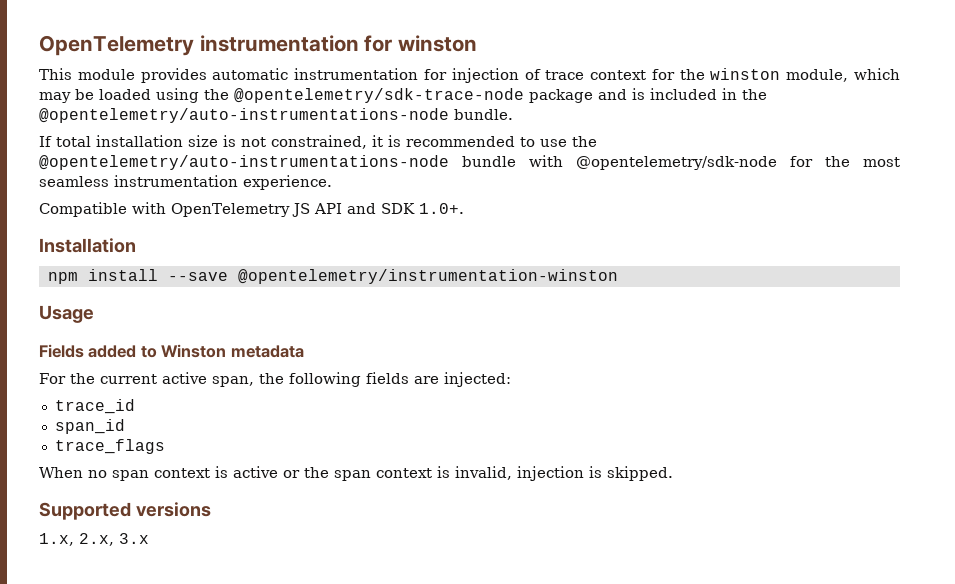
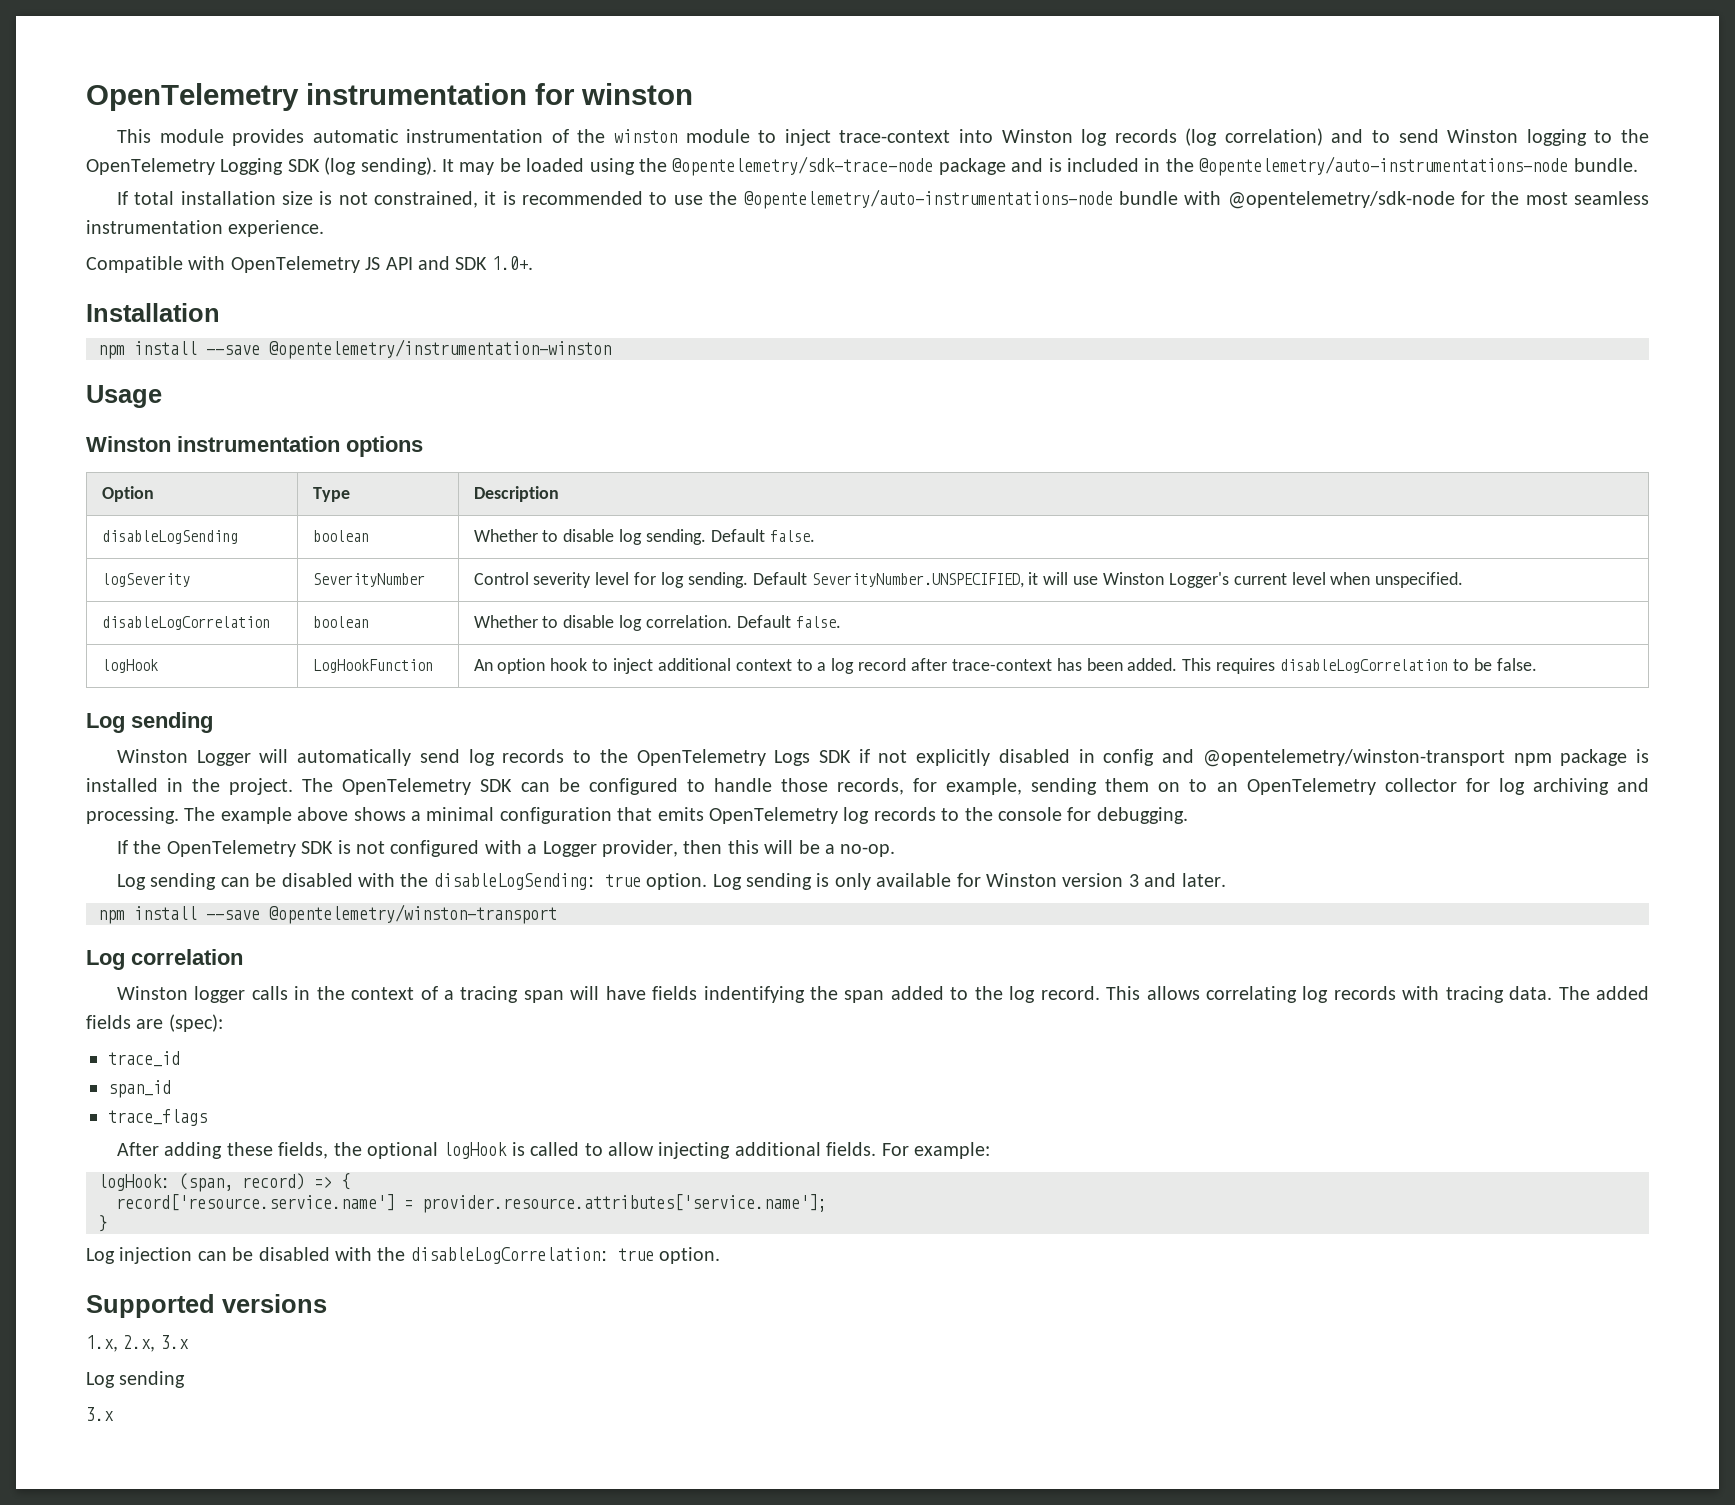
[423,68,901,83] for injection of trace context for the winston module, which -> [551,128,1650,146] [86,157,454,175] of the winston module to inject trace-context into Winston log records (log correlation) and to send Winston logging to the OpenTelemetry Logging SDK (log sending). It
[39,344,304,358] [39,372,361,387] Fields added to Winston metadata // For the current active span, the following -> [86,436,423,457] [101,486,154,502] [312,487,350,502] [473,486,559,502] [101,530,238,544] [312,530,369,542] [473,529,815,545] [101,573,190,587] [312,573,425,587] [473,572,1464,588] [101,616,270,630] [312,616,369,628] [473,615,841,631] [101,659,158,673] [312,659,433,673] [473,658,1537,674] [86,712,213,733] [116,749,1649,767] [86,778,1650,795] [86,807,1188,824] [116,840,896,857] [116,873,1226,890] [98,904,557,924] [86,949,243,970] [116,986,1650,1003] Winston instrumentation options // Option | Type | Description // disableLogSending | boolean | Whether to disable log sending. Default false. // logSeverity | SeverityNumber | Control severity level for log sending. Default SeverityNumber.UNSPECIFIED, it will use Winston Logger's current level when unspecified. // disableLogCorrelation | boolean | Whether to disable log correlation. Default false. // logHook | LogHookFunction | An option hook to inject additional context to a log record after trace-context has been added. This requires disableLogCorrelation to be false. // Log sending // Winston Logger will automatically send log records to the OpenTelemetry Logs SDK if not explicitly disabled in config and @opentelemetry/winston-transport npm package is installed in the project. The OpenTelemetry SDK can be configured to handle those records, for example, sending them on to an OpenTelemetry collector for log archiving and processing. The example above shows a minimal configuration that emits OpenTelemetry log records to the console for debugging. // If the OpenTelemetry SDK is not configured with a Logger provider, then this will be a no-op. // Log sending can be disabled with the disableLogSending: true option. Log sending is only available for Winston version 3 and later. // npm install --save @opentelemetry/winston-transport // Log correlation // Winston logger calls in the context of a tracing span will have fields indentifying the span added to the log record. This allows correlating log records with tracing data. The added
[444,372,511,387] injected: -> [168,1014,223,1032] (spec):
[39,466,673,481] When no span context is active or the span context is invalid, injection is skipped. -> [116,1142,990,1159] [98,1173,350,1192] [116,1194,827,1213] [98,1215,107,1232] [86,1247,721,1264] After adding these fields, the optional logHook is called to allow injecting additional fields. For example: // logHook: (span, record) => { // record['resource.service.name'] = provider.resource.attributes['service.name']; // } // Log injection can be disabled with the disableLogCorrelation: true option.
(149, 538) none -> [86,1371,186,1388] [86,1407,114,1421] // Log sending // 3.x

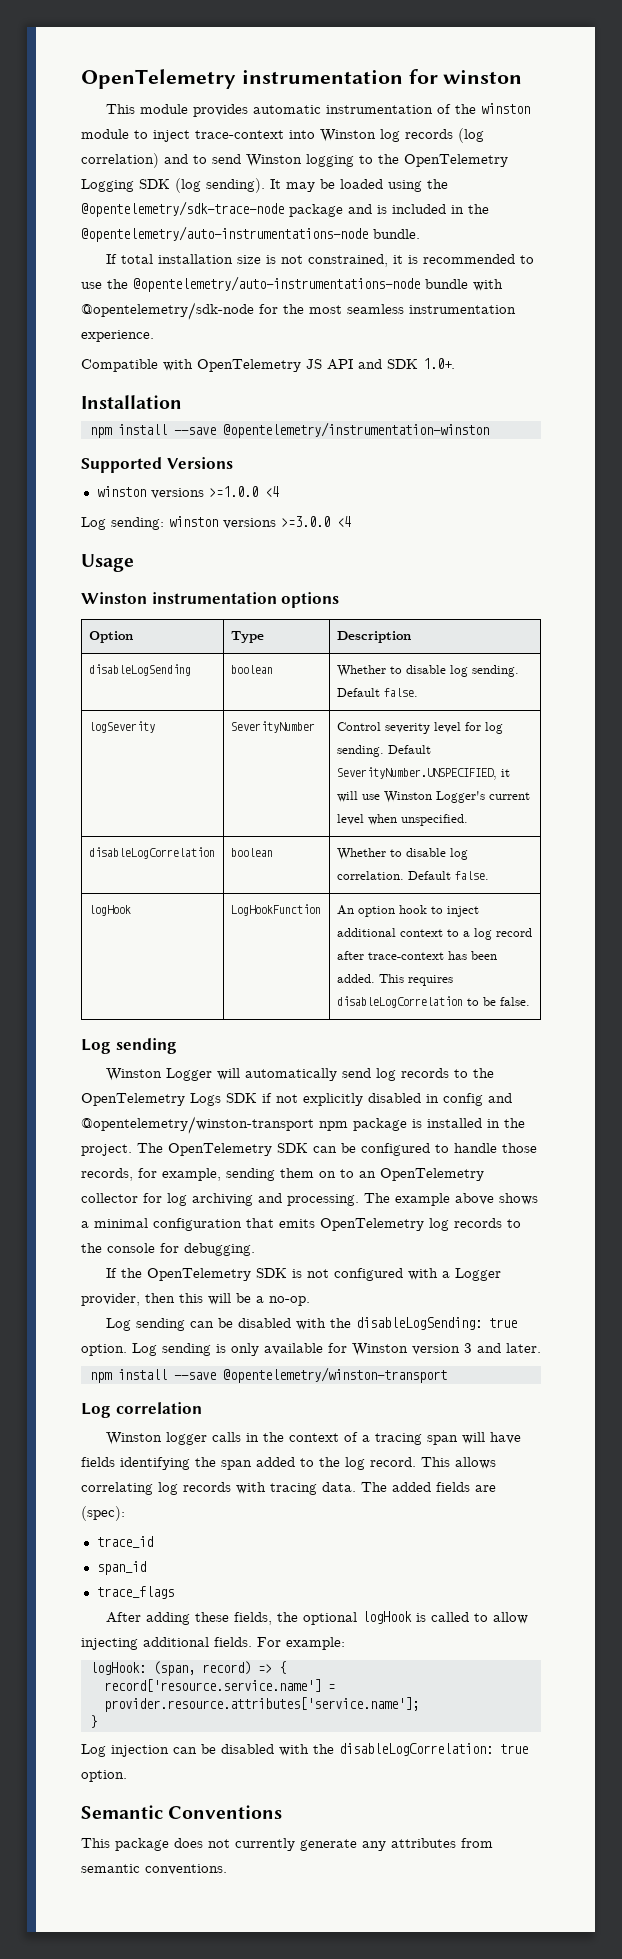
(611, 349) none -> [81,457,233,473] [96,486,279,499] [81,516,351,530] // Supported Versions // winston versions >=1.0.0 <4 // Log sending: winston versions >=3.0.0 <4
[703,986,805,1003] indentifying -> [120,1457,190,1470] identifying
[86,1294,327,1318] [86,1335,189,1352] [86,1371,186,1388] [86,1407,114,1421] Supported versions // 1.x, 2.x, 3.x // Log sending // 3.x -> [81,1805,283,1819] [81,1838,493,1851] [81,1864,227,1875] Semantic Conventions // This package does not currently generate any attributes from semantic conventions.

